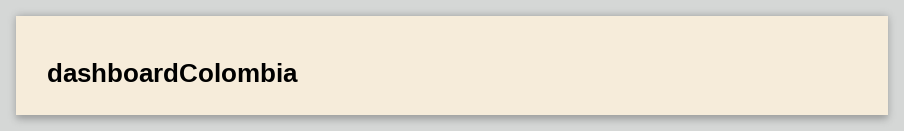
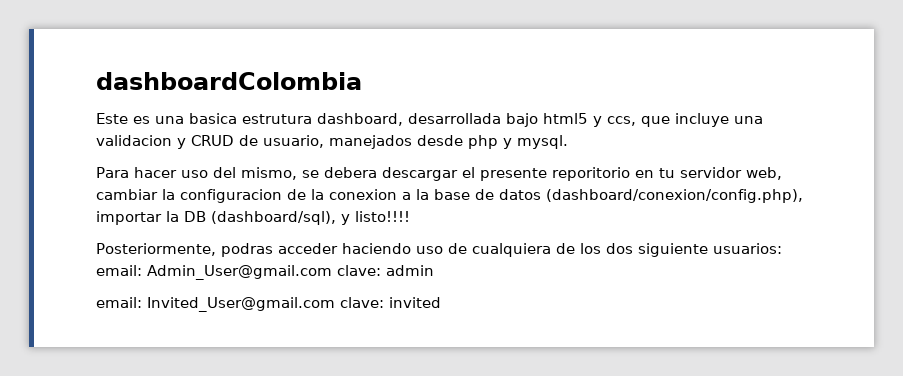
(298, 72) none -> [96,113,763,127] [96,135,568,149] [96,167,782,181] [96,189,803,203] [96,211,410,225] [96,243,782,257] [96,265,434,280] [96,297,441,312] // Este es una basica estrutura dashboard, desarrollada bajo html5 y ccs, que incluye una validacion y CRUD de usuario, manejados desde php y mysql. // Para hacer uso del mismo, se debera descargar el presente reporitorio en tu servidor web, cambiar la configuracion de la conexion a la base de datos (dashboard/conexion/config.php), importar la DB (dashboard/sql), y listo!!!! // Posteriormente, podras acceder haciendo uso de cualquiera de los dos siguiente usuarios: email: Admin_User@gmail.com clave: admin // email: Invited_User@gmail.com clave: invited

